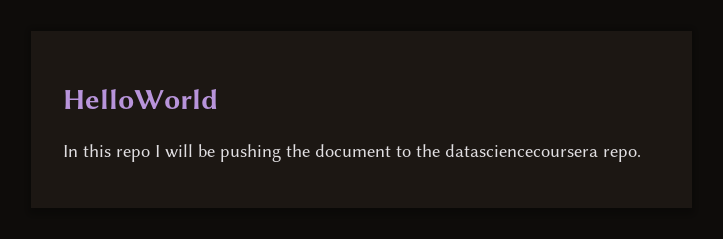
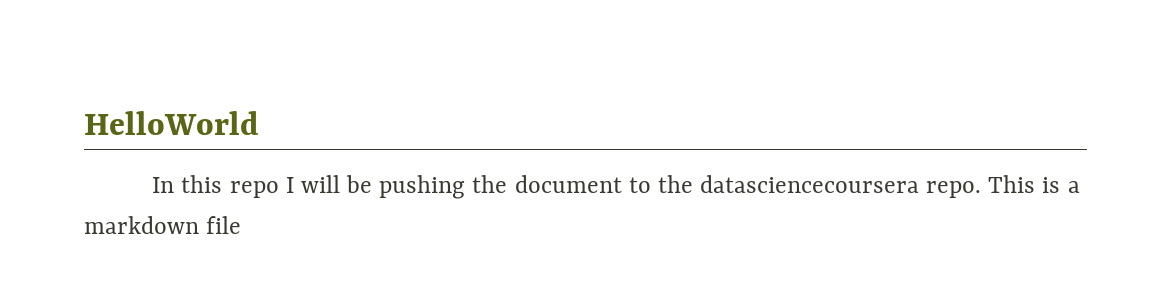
(641, 155) none -> [988,175,1080,193] [84,216,242,234] This is a markdown file

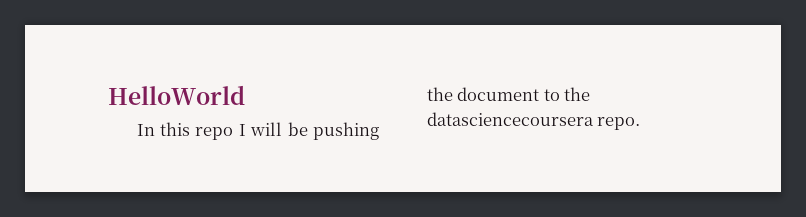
[988,175,1080,193] [84,216,242,234] This is a markdown file -> (641, 123) none

